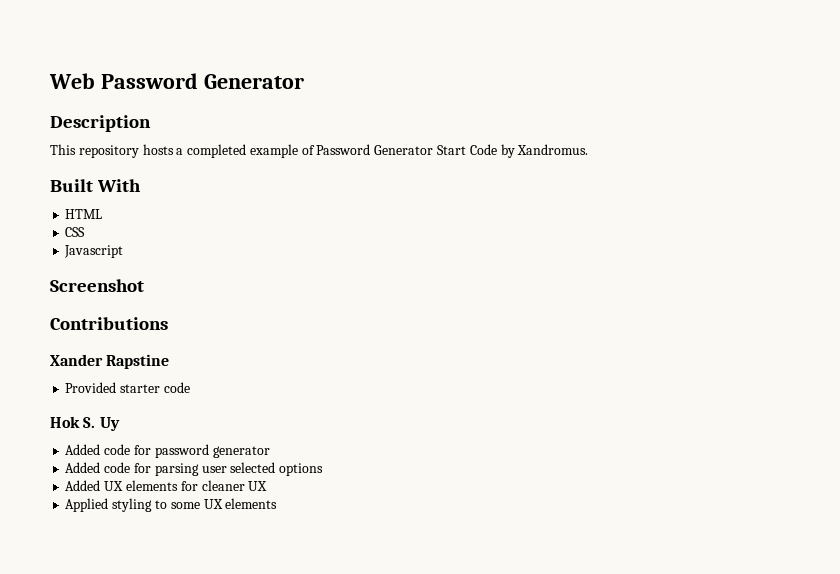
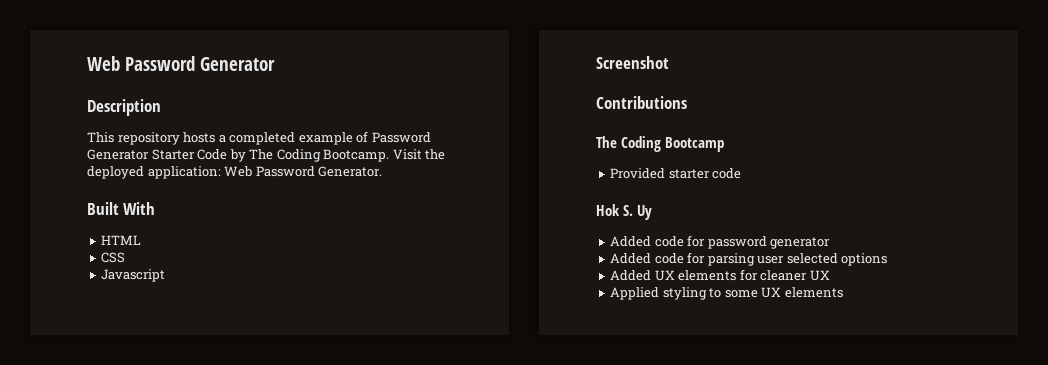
[437,145,467,155] Start -> [151,149,195,160] Starter
[517,144,589,155] Xandromus. -> [249,149,446,162] [87,166,383,179] The Coding Bootcamp. Visit the deployed application: Web Password Generator.
[50,354,170,369] Xander Rapstine -> [596,136,725,152] The Coding Bootcamp

